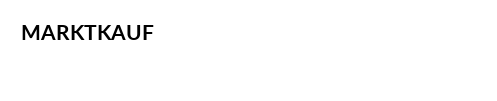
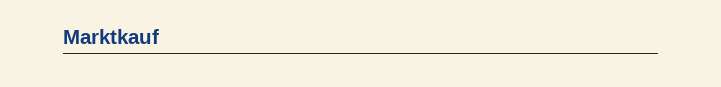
[21,25,154,40] MARKTKAUF -> [63,29,159,44] Marktkauf

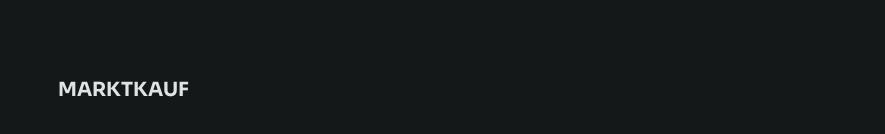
[63,29,159,44] Marktkauf -> [58,81,189,97] MARKTKAUF

